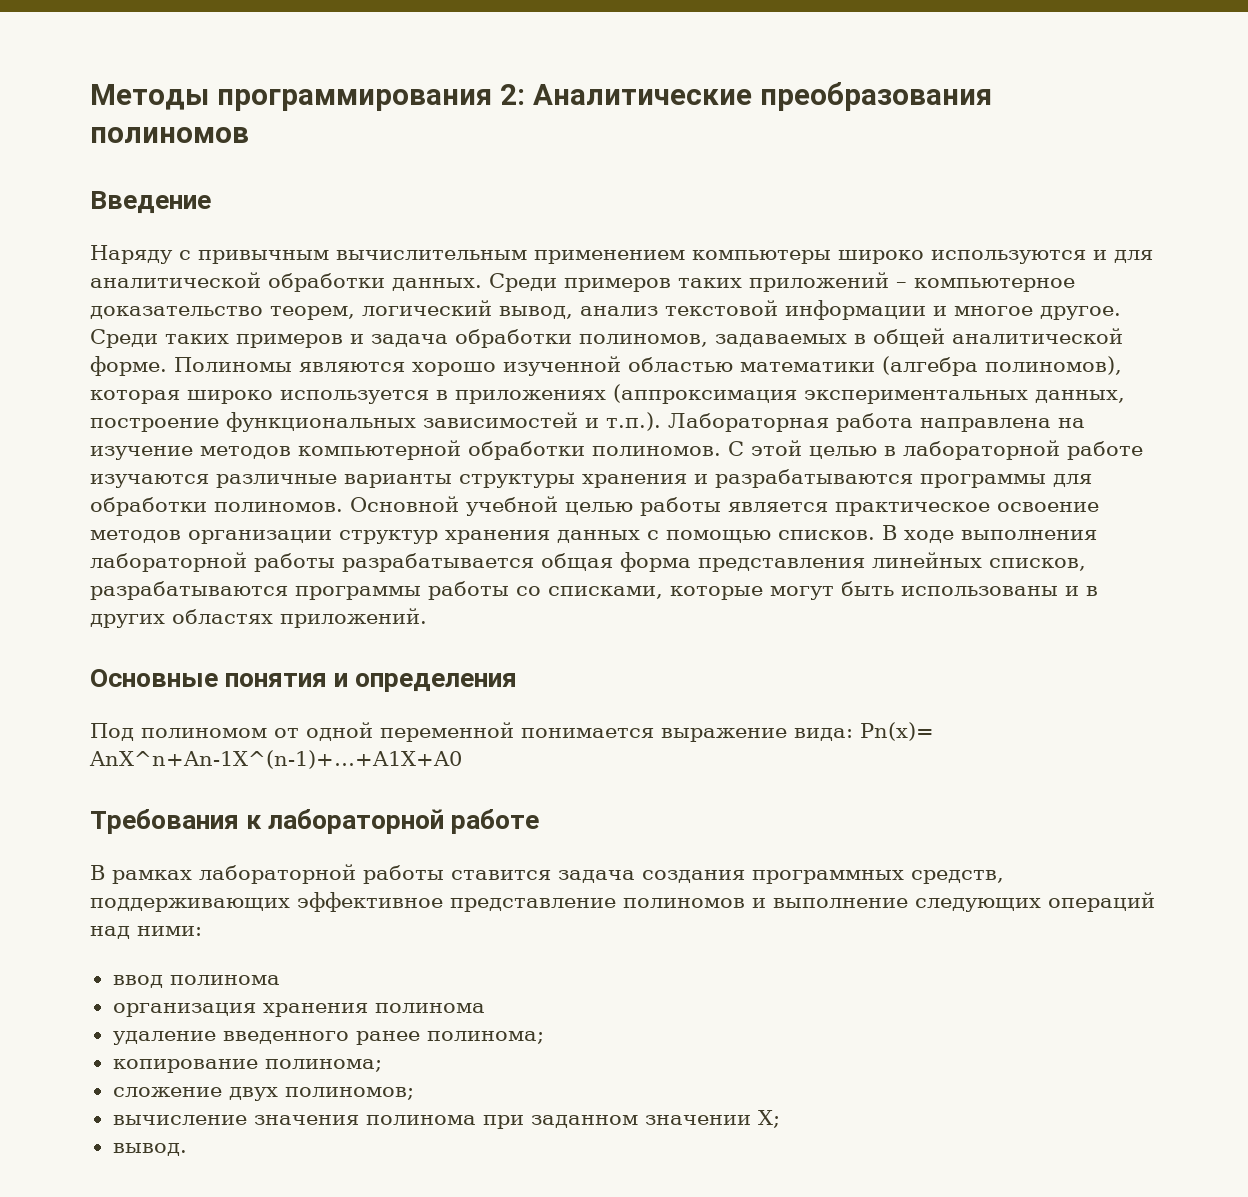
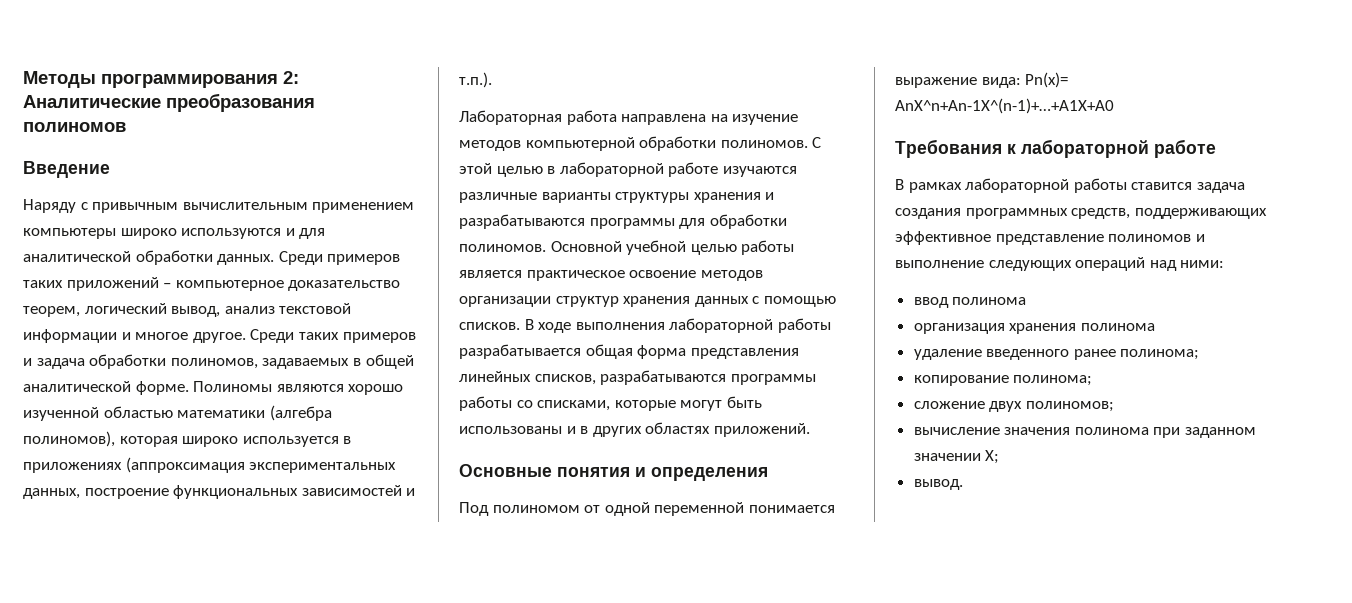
(661, 421) none -> (492, 80) //

